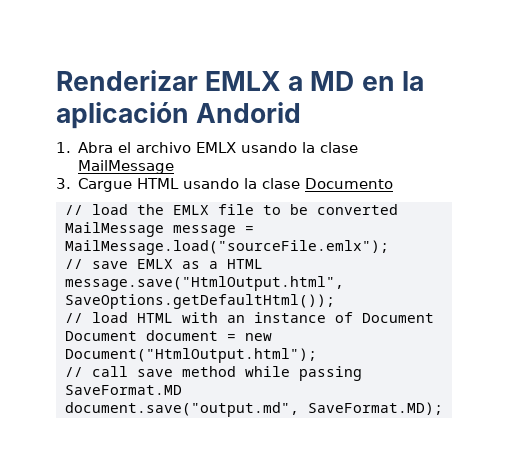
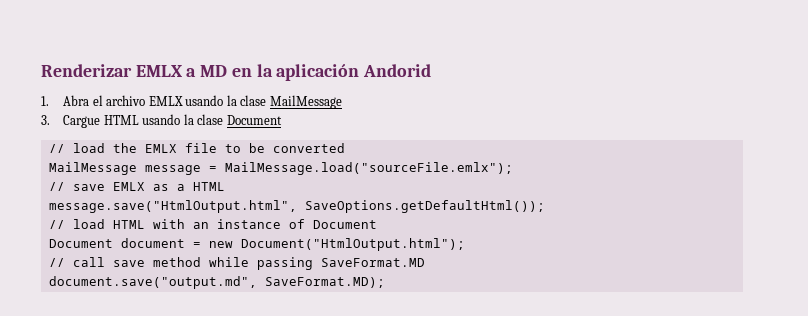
[305,178,394,189] Documento -> [226,115,282,125] Document

